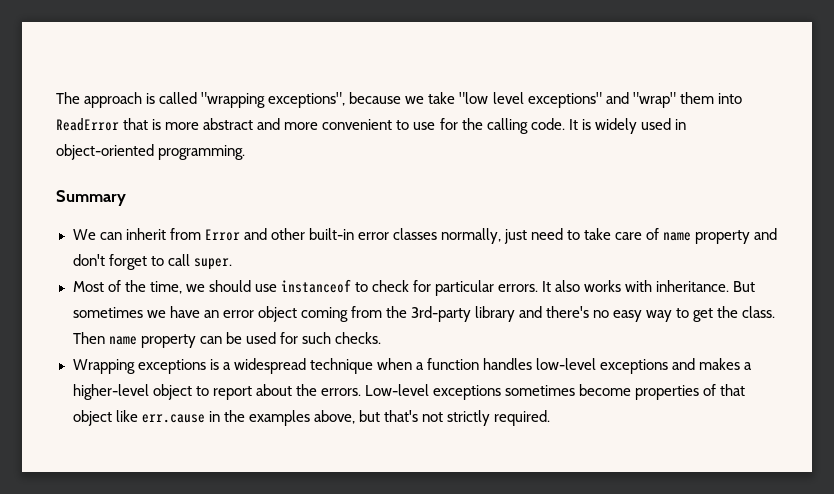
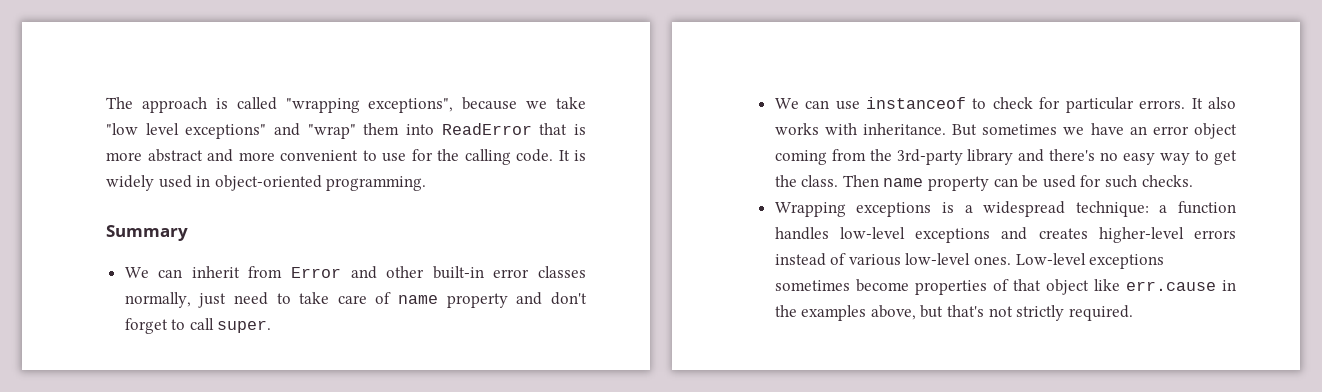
[72,280,251,294] Most of the time, we should -> [774,98,830,109] We can
[309,358,412,374] technique when -> [1075,201,1149,217] technique:
[699,358,753,370] [72,384,361,400] makes a higher-level object to report about the errors. -> [1038,227,1236,243] [774,253,1012,266] creates higher-level errors instead of various low-level ones.

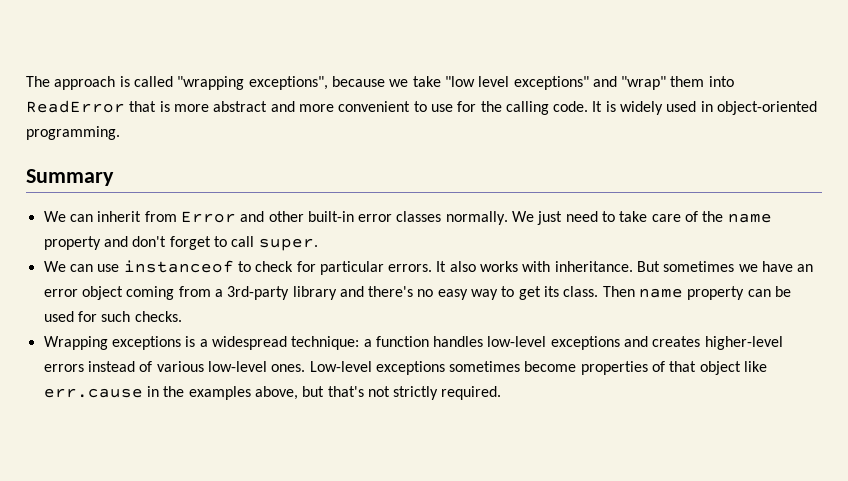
[124,292,191,308] normally, -> [445,211,535,225] normally. We
(392, 298) none -> [702,211,724,222] the
[869,149,892,161] the -> [214,289,223,297] a
[774,175,797,187] the -> [544,286,560,297] its

